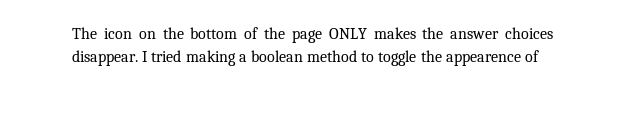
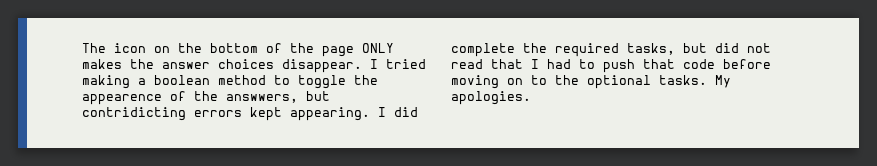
(540, 56) none -> [194,91,330,103] [82,107,418,121] [451,43,771,57] [451,59,771,73] [451,75,731,89] [451,91,531,105] the answwers, but contridicting errors kept appearing. I did complete the required tasks, but did not read that I had to push that code before moving on to the optional tasks. My apologies.

